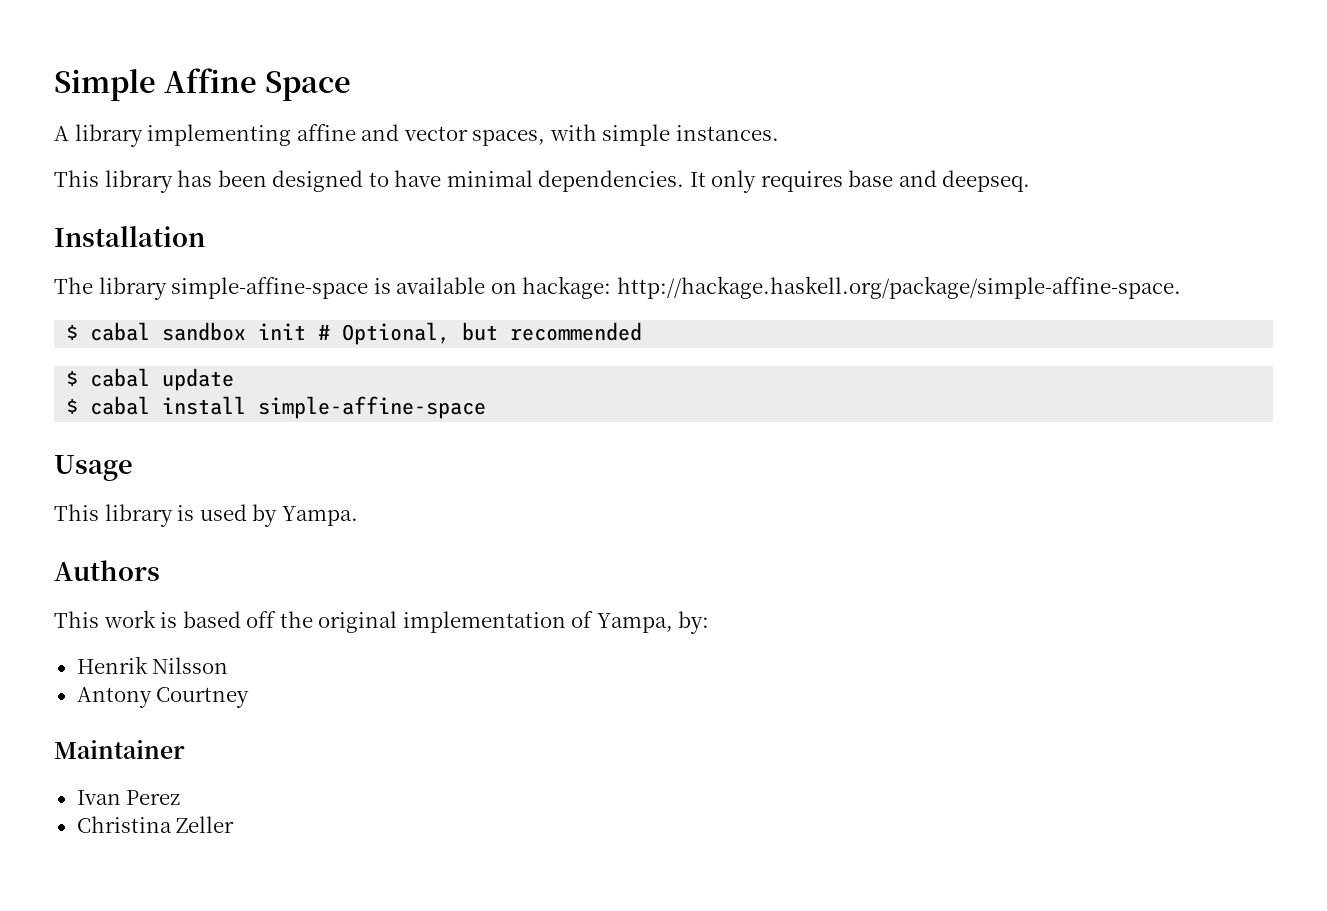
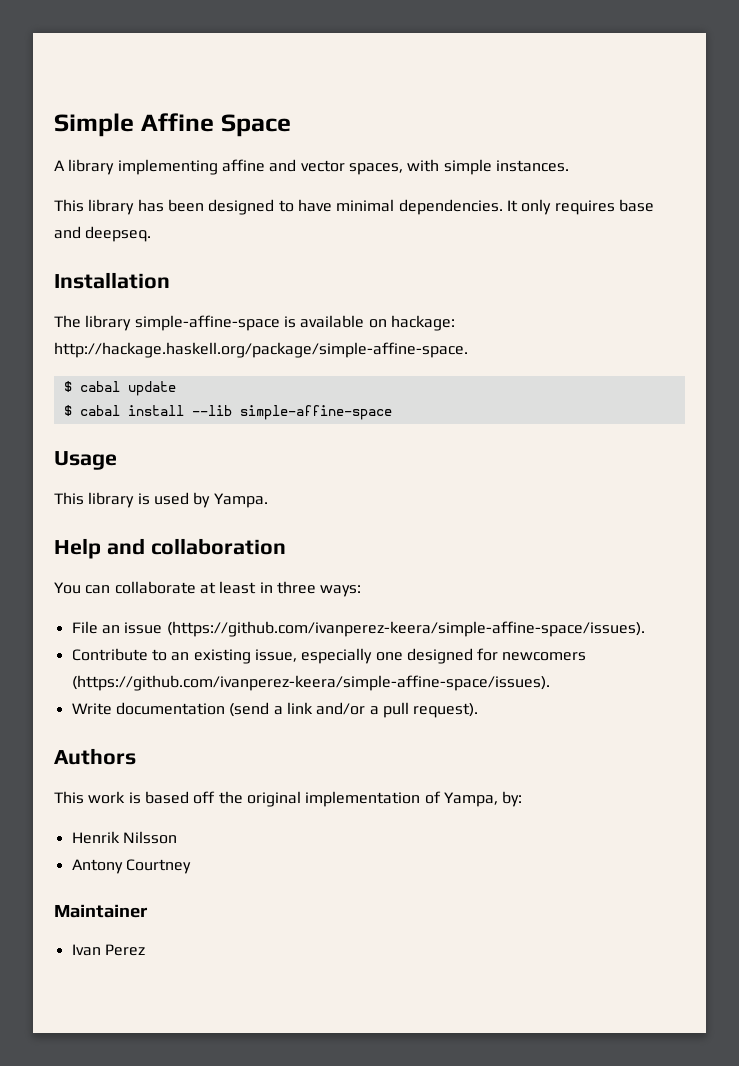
[66,322,643,345] // $ cabal sandbox init # Optional, but recommended -> (468, 350) none
(247, 405) none -> [191,405,232,416] --lib
(358, 516) none -> [54,538,286,559] [54,581,362,597] [71,621,645,637] [71,648,587,664] [71,675,550,691] [71,702,479,718] // Help and collaboration // You can collaborate at least in three ways: // File an issue (https://github.com/ivanperez-keera/simple-affine-space/issues). // Contribute to an existing issue, especially one designed for newcomers (https://github.com/ivanperez-keera/simple-affine-space/issues). // Write documentation (send a link and/or a pull request).
[76,816,235,833] // Christina Zeller -> (145, 950) none

